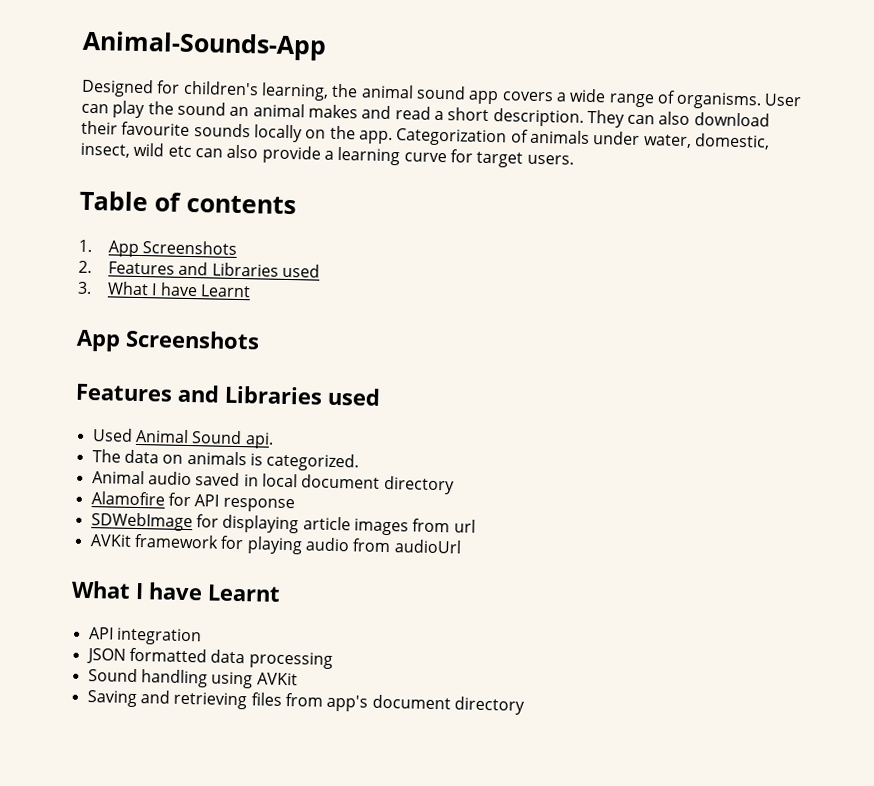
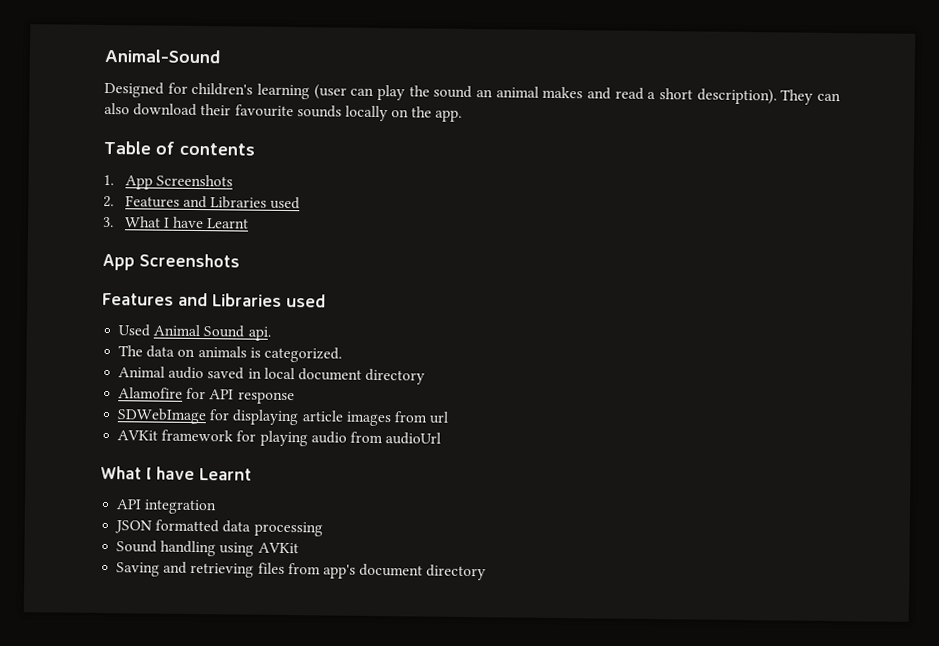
[82,30,327,61] Animal-Sounds-App -> [104,48,220,64] Animal-Sound
[260,82,803,110] learning, the animal sound app covers a wide range of organisms. User -> [256,83,347,100] learning (user
[492,108,584,127] description. -> [696,88,777,105] description).
[395,128,770,150] [80,142,574,168] Categorization of animals under water, domestic, insect, wild etc can also provide a learning curve for target users. -> (463, 115) none

